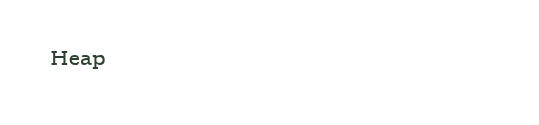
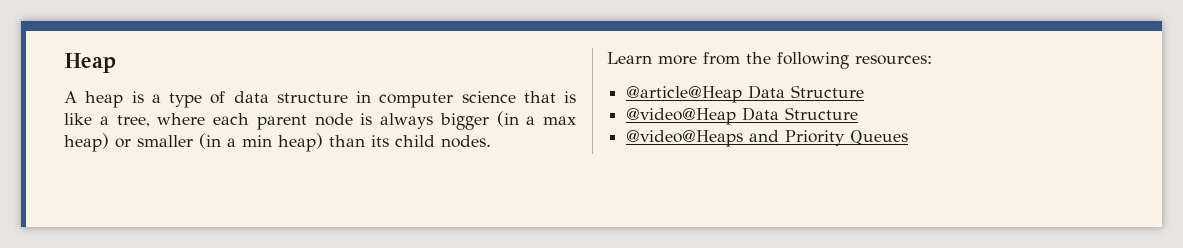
(106, 60) none -> [64,91,576,108] [64,111,576,130] [64,133,491,152] [607,52,932,69] [626,85,865,103] [626,107,859,125] [626,130,909,147] // A heap is a type of data structure in computer science that is like a tree, where each parent node is always bigger (in a max heap) or smaller (in a min heap) than its child nodes. // Learn more from the following resources: // @article@Heap Data Structure // @video@Heap Data Structure // @video@Heaps and Priority Queues

